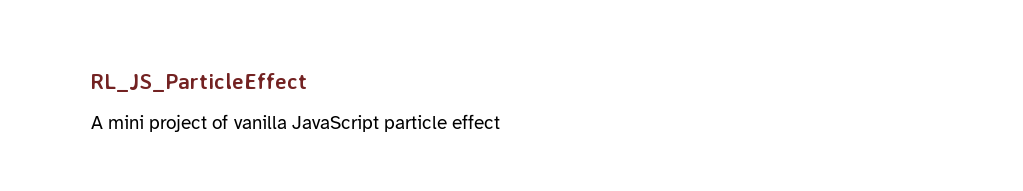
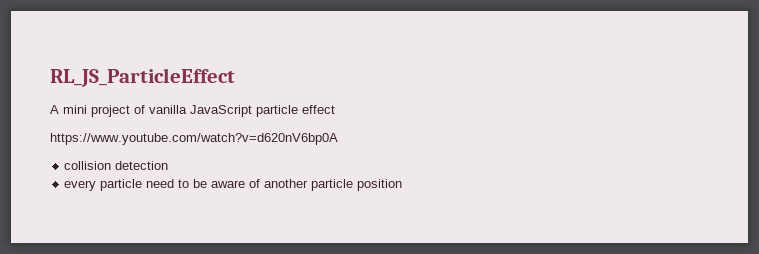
(500, 121) none -> [50,133,338,145] [64,161,169,170] [64,179,403,191] // https://www.youtube.com/watch?v=d620nV6bp0A // collision detection // every particle need to be aware of another particle position

